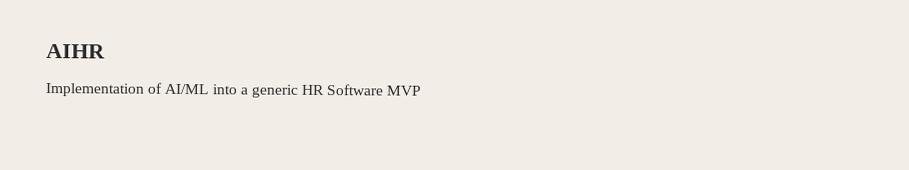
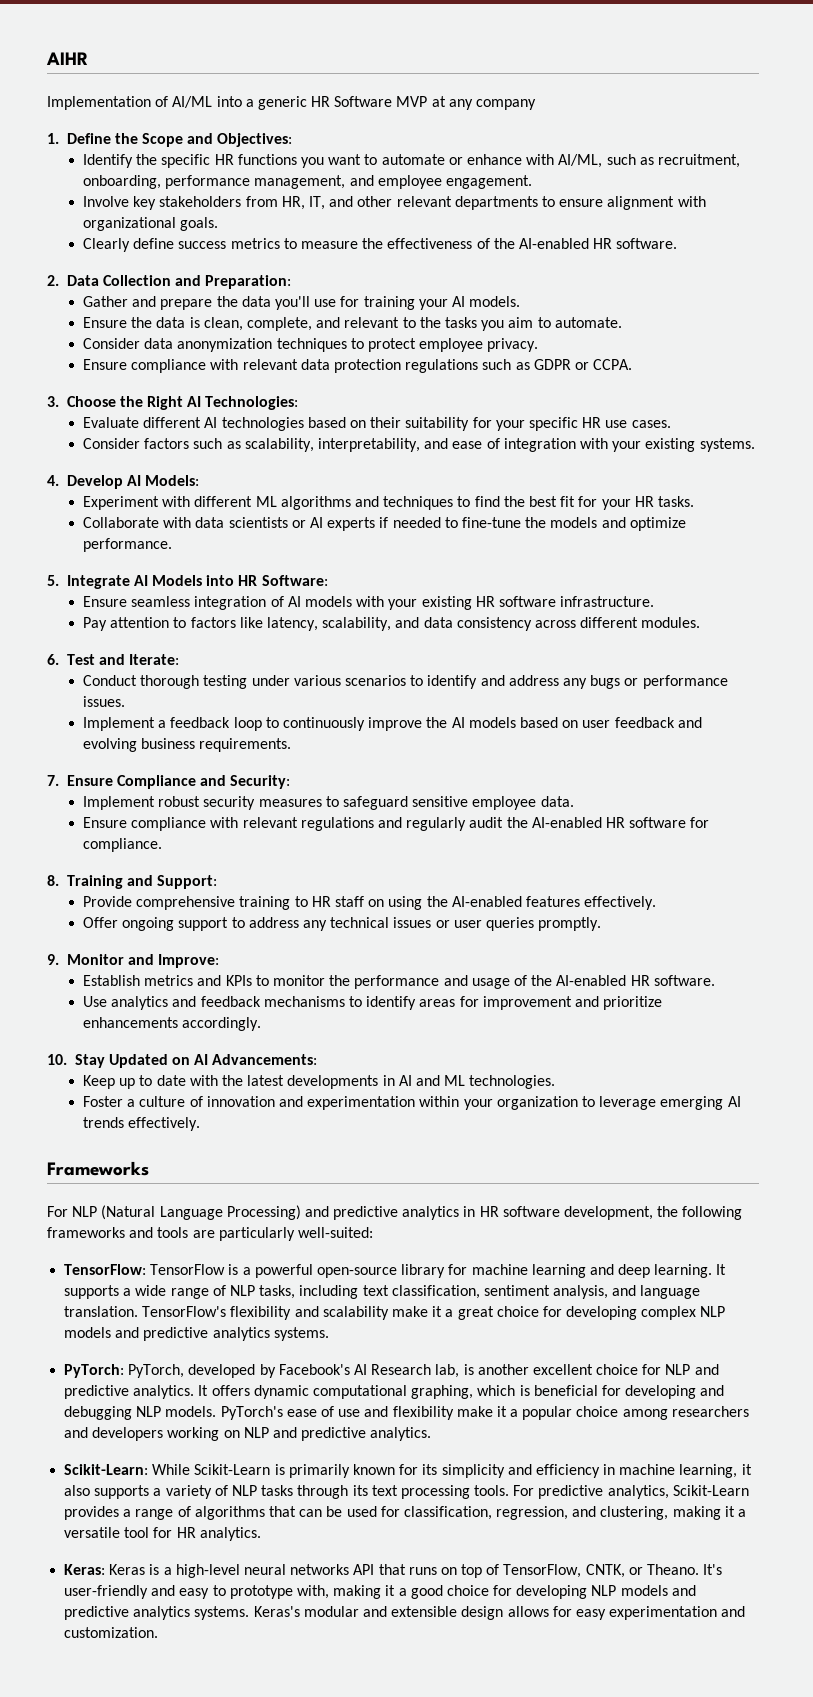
(422, 90) none -> [431,96,537,110] [47,133,293,147] [83,154,740,168] [83,175,533,189] [83,196,706,210] [83,217,219,231] [83,238,678,252] [47,275,292,289] [83,296,521,310] [83,317,622,331] [83,338,539,352] [83,359,633,373] [47,396,299,410] [83,417,671,431] [83,438,755,452] [47,475,200,489] [83,496,694,510] [83,517,686,531] [83,538,173,552] [47,575,328,589] [83,596,655,610] [83,617,701,631] [47,654,180,665] [83,675,728,689] [83,696,126,707] [83,717,702,731] [83,738,292,752] [47,775,291,789] [83,796,574,810] [83,817,710,831] [83,838,163,852] [47,875,218,889] [83,896,657,910] [83,917,602,931] [47,954,220,968] [83,975,715,989] [83,996,663,1010] [83,1017,262,1031] [47,1054,318,1068] [83,1075,556,1089] [83,1096,741,1110] [83,1117,201,1131] [47,1161,149,1176] [47,1205,743,1220] [47,1227,373,1241] [64,1264,727,1278] [64,1285,701,1299] [64,1306,726,1320] [64,1327,329,1341] [64,1364,719,1378] [64,1385,725,1399] [64,1406,749,1420] [64,1427,432,1441] [64,1464,752,1478] [64,1485,749,1499] [64,1506,747,1520] [64,1527,261,1541] [64,1564,723,1578] [64,1585,696,1599] [64,1606,746,1620] [64,1627,159,1638] at any company // 1. Define the Scope and Objectives: // Identify the specific HR functions you want to automate or enhance with AI/ML, such as recruitment, onboarding, performance management, and employee engagement. // Involve key stakeholders from HR, IT, and other relevant departments to ensure alignment with organizational goals. // Clearly define success metrics to measure the effectiveness of the AI-enabled HR software. // 2. Data Collection and Preparation: // Gather and prepare the data you'll use for training your AI models. // Ensure the data is clean, complete, and relevant to the tasks you aim to automate. // Consider data anonymization techniques to protect employee privacy. // Ensure compliance with relevant data protection regulations such as GDPR or CCPA. // 3. Choose the Right AI Technologies: // Evaluate different AI technologies based on their suitability for your specific HR use cases. // Consider factors such as scalability, interpretability, and ease of integration with your existing systems. // 4. Develop AI Models: // Experiment with different ML algorithms and techniques to find the best fit for your HR tasks. // Collaborate with data scientists or AI experts if needed to fine-tune the models and optimize performance. // 5. Integrate AI Models into HR Software: // Ensure seamless integration of AI models with your existing HR software infrastructure. // Pay attention to factors like latency, scalability, and data consistency across different modules. // 6. Test and Iterate: // Conduct thorough testing under various scenarios to identify and address any bugs or performance issues. // Implement a feedback loop to continuously improve the AI models based on user feedback and evolving business requirements. // 7. Ensure Compliance and Security: // Implement robust security measures to safeguard sensitive employee data. // Ensure compliance with relevant regulations and regularly audit the AI-enabled HR software for compliance. // 8. Training and Support: // Provide comprehensive training to HR staff on using the AI-enabled features effectively. // Offer ongoing support to address any technical issues or user queries promptly. // 9. Monitor and Improve: // Establish metrics and KPIs to monitor the performance and usage of the AI-enabled HR software. // Use analytics and feedback mechanisms to identify areas for improvement and prioritize enhancements accordingly. // 10. Stay Updated on AI Advancements: // Keep up to date with the latest developments in AI and ML technologies. // Foster a culture of innovation and experimentation within your organization to leverage emerging AI trends effectively. // Frameworks // For NLP (Natural Language Processing) and predictive analytics in HR software development, the following frameworks and tools are particularly well-suited: // TensorFlow: TensorFlow is a powerful open-source library for machine learning and deep learning. It supports a wide range of NLP tasks, including text classification, sentiment analysis, and language translation. TensorFlow's flexibility and scalability make it a great choice for developing complex NLP models and predictive analytics systems. // PyTorch: PyTorch, developed by Facebook's AI Research lab, is another excellent choice for NLP and predictive analytics. It offers dynamic computational graphing, which is beneficial for developing and debugging NLP models. PyTorch's ease of use and flexibility make it a popular choice among researchers and developers working on NLP and predictive analytics. // Scikit-Learn: While Scikit-Learn is primarily known for its simplicity and efficiency in machine learning, it also supports a variety of NLP tasks through its text processing tools. For predictive analytics, Scikit-Learn provides a range of algorithms that can be used for classification, regression, and clustering, making it a versatile tool for HR analytics. // Keras: Keras is a high-level neural networks API that runs on top of TensorFlow, CNTK, or Theano. It's user-friendly and easy to prototype with, making it a good choice for developing NLP models and predictive analytics systems. Keras's modular and extensible design allows for easy experimentation and customization.

